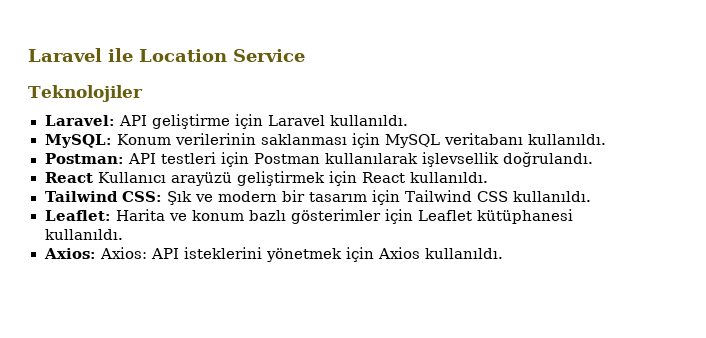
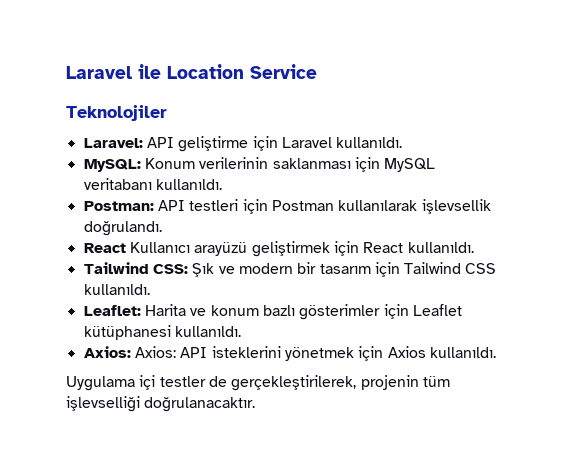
(503, 253) none -> [66,375,450,391] [66,396,256,412] // Uygulama içi testler de gerçekleştirilerek, projenin tüm işlevselliği doğrulanacaktır.

